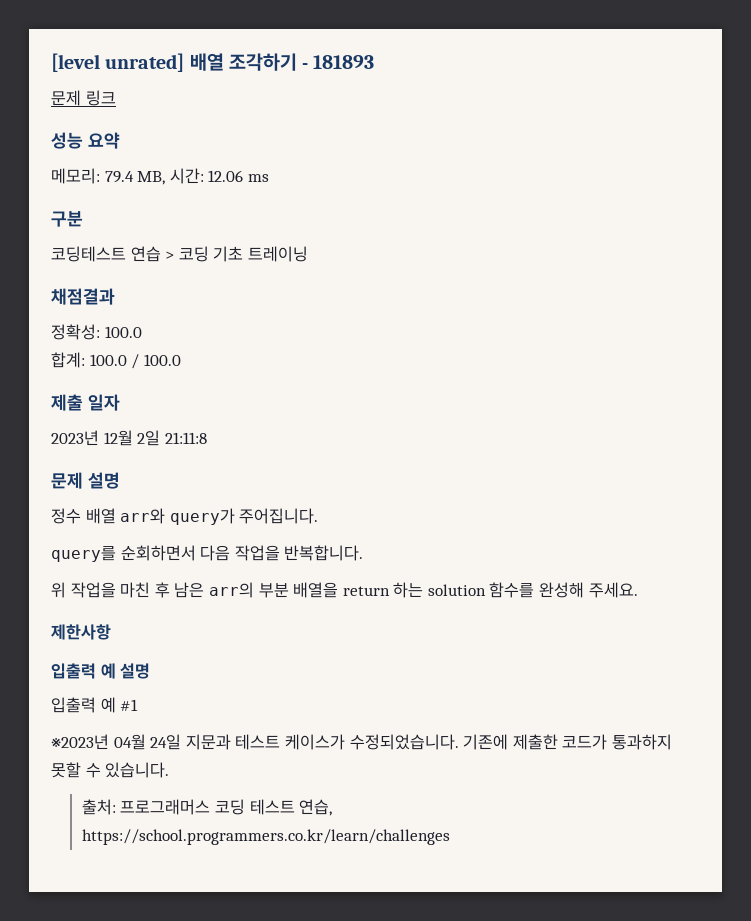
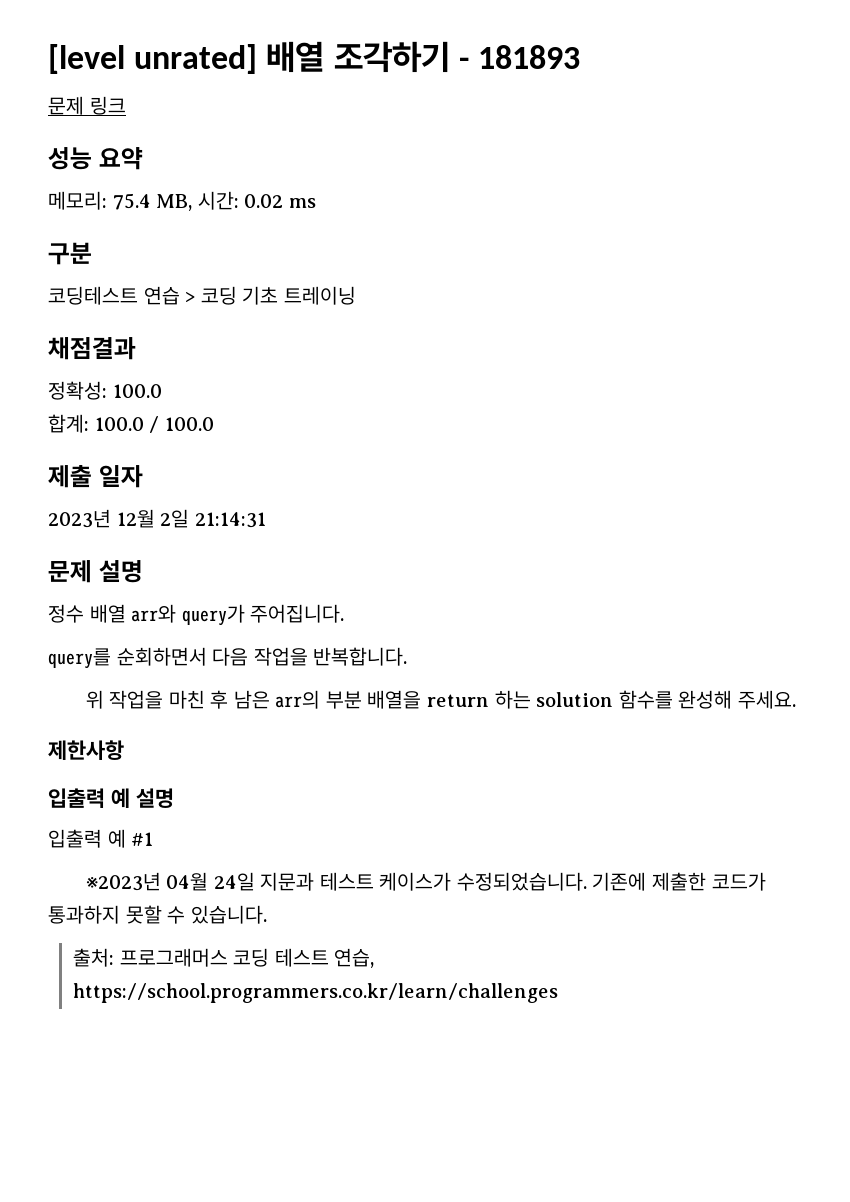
[104,171,134,183] 79.4 -> [112,193,151,210] 75.4
[208,170,244,182] 12.06 -> [244,194,284,208] 0.02
[164,432,207,444] 21:11:8 -> [194,512,266,528] 21:14:31

